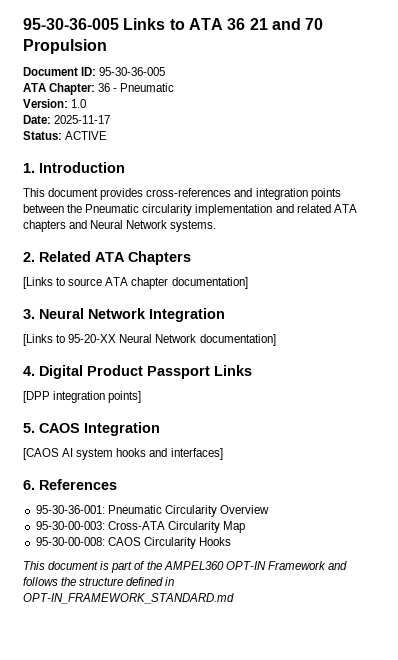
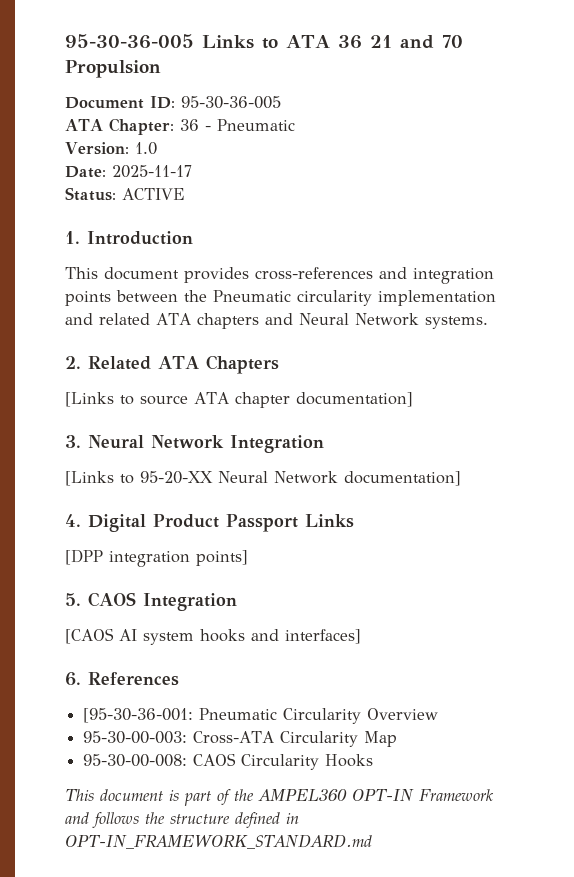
[35,505,105,514] 95-30-36-001: -> [83,708,194,723] [95-30-36-001:

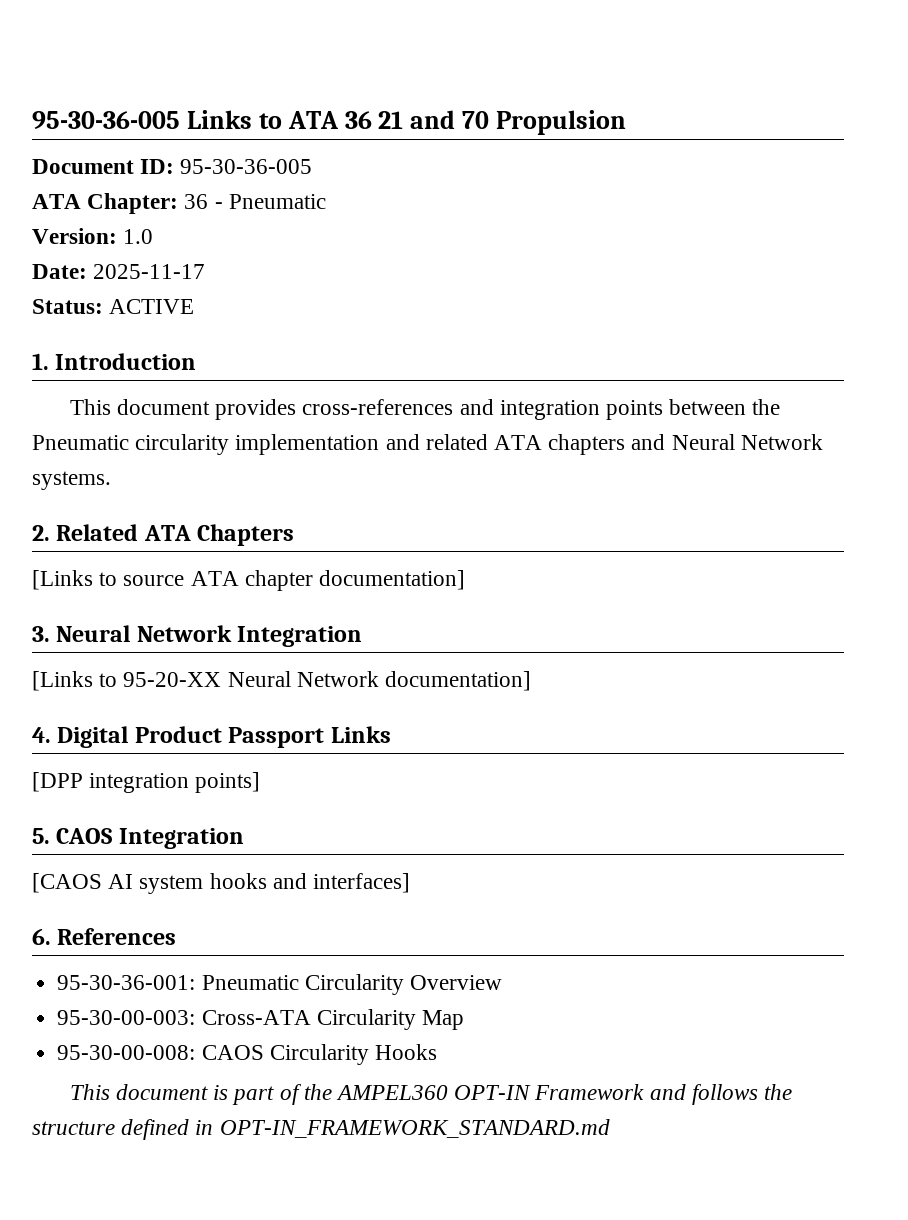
[83,708,194,723] [95-30-36-001: -> [57,975,196,990] 95-30-36-001:

